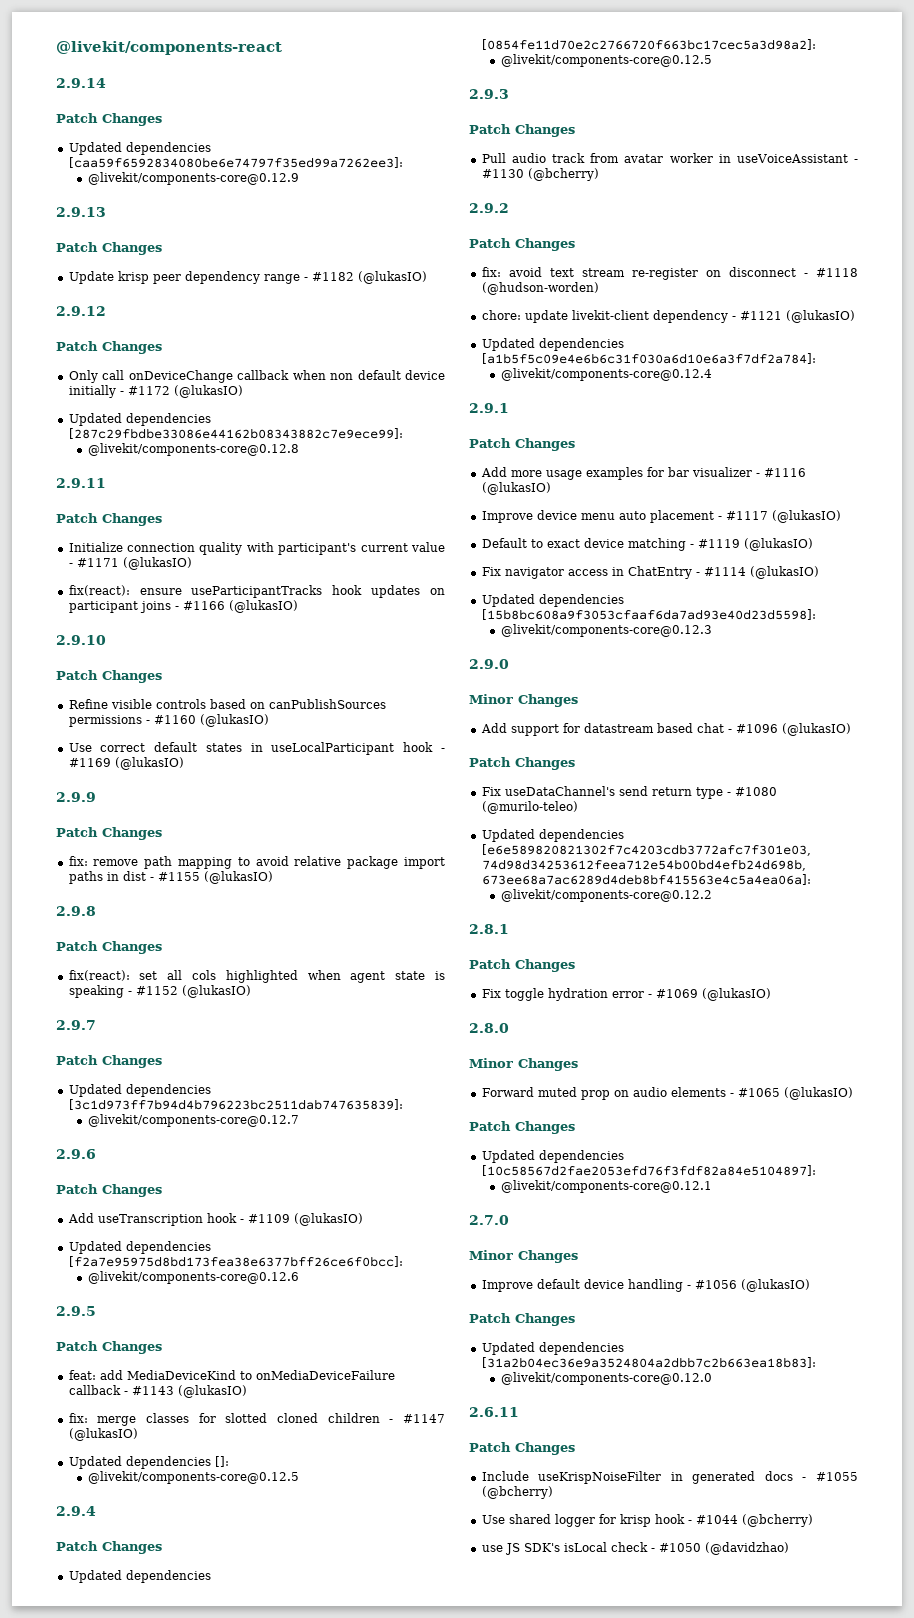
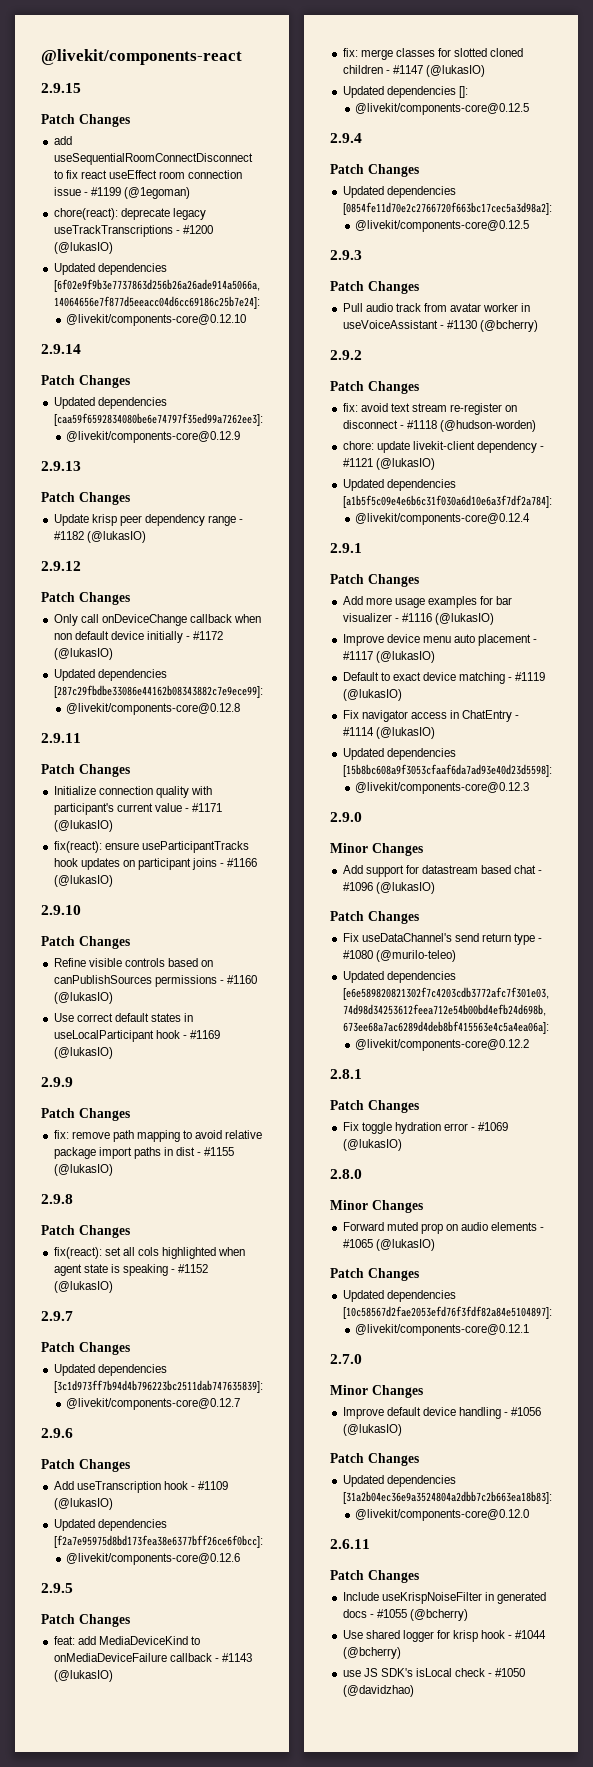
(282, 48) none -> [41,83,81,93] [41,114,130,127] [53,136,72,145] [53,153,253,165] [53,170,243,179] [53,187,190,199] [53,208,206,220] [53,225,213,237] [53,242,113,254] [53,263,167,275] [53,279,260,292] [53,296,260,309] [66,314,247,326] // 2.9.15 // Patch Changes // add useSequentialRoomConnectDisconnect to fix react useEffect room connection issue - #1199 (@1egoman) // chore(react): deprecate legacy useTrackTranscriptions - #1200 (@lukasIO) // Updated dependencies [6f02e9f9b3e7737863d256b26a26ade914a5066a, 14064656e7f877d5eeacc04d6cc69186c25b7e24]: // @livekit/components-core@0.12.10

